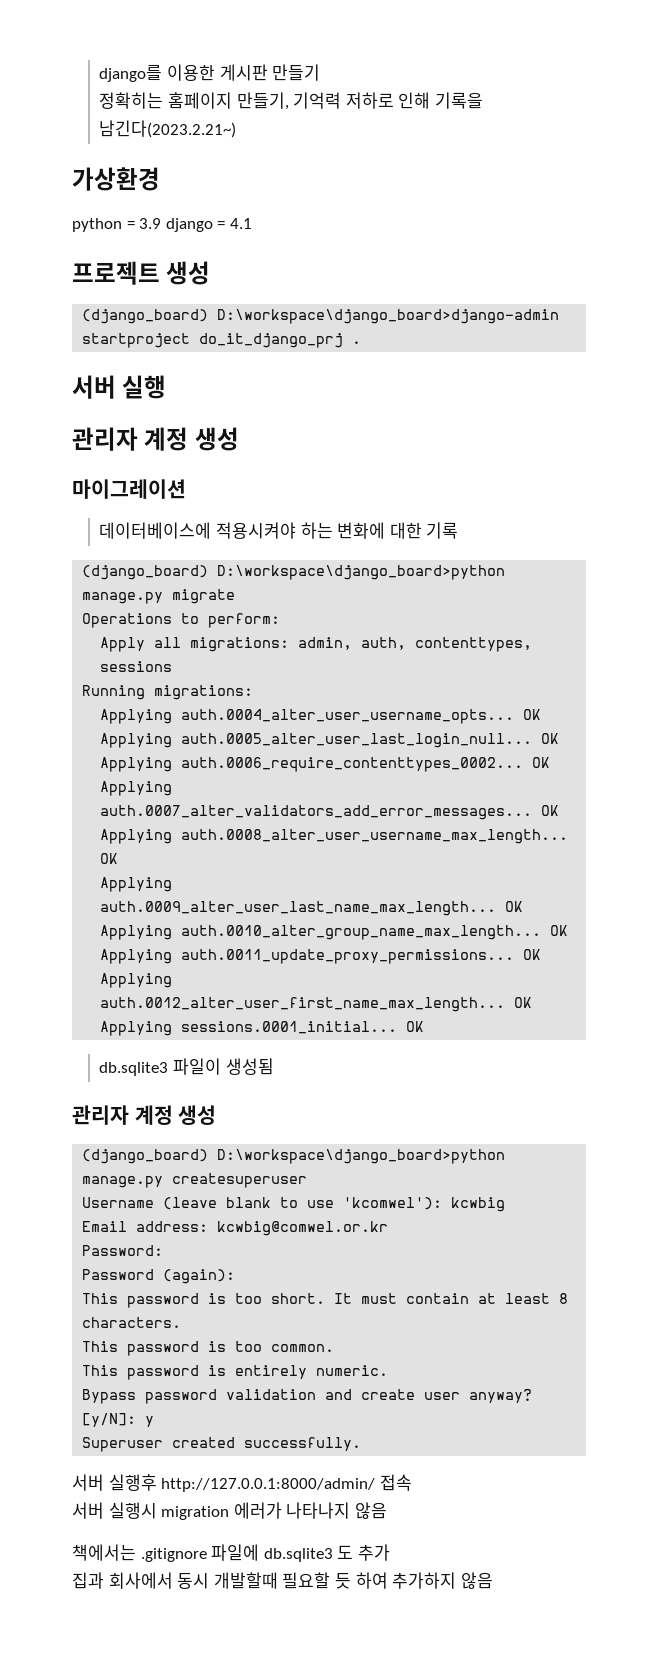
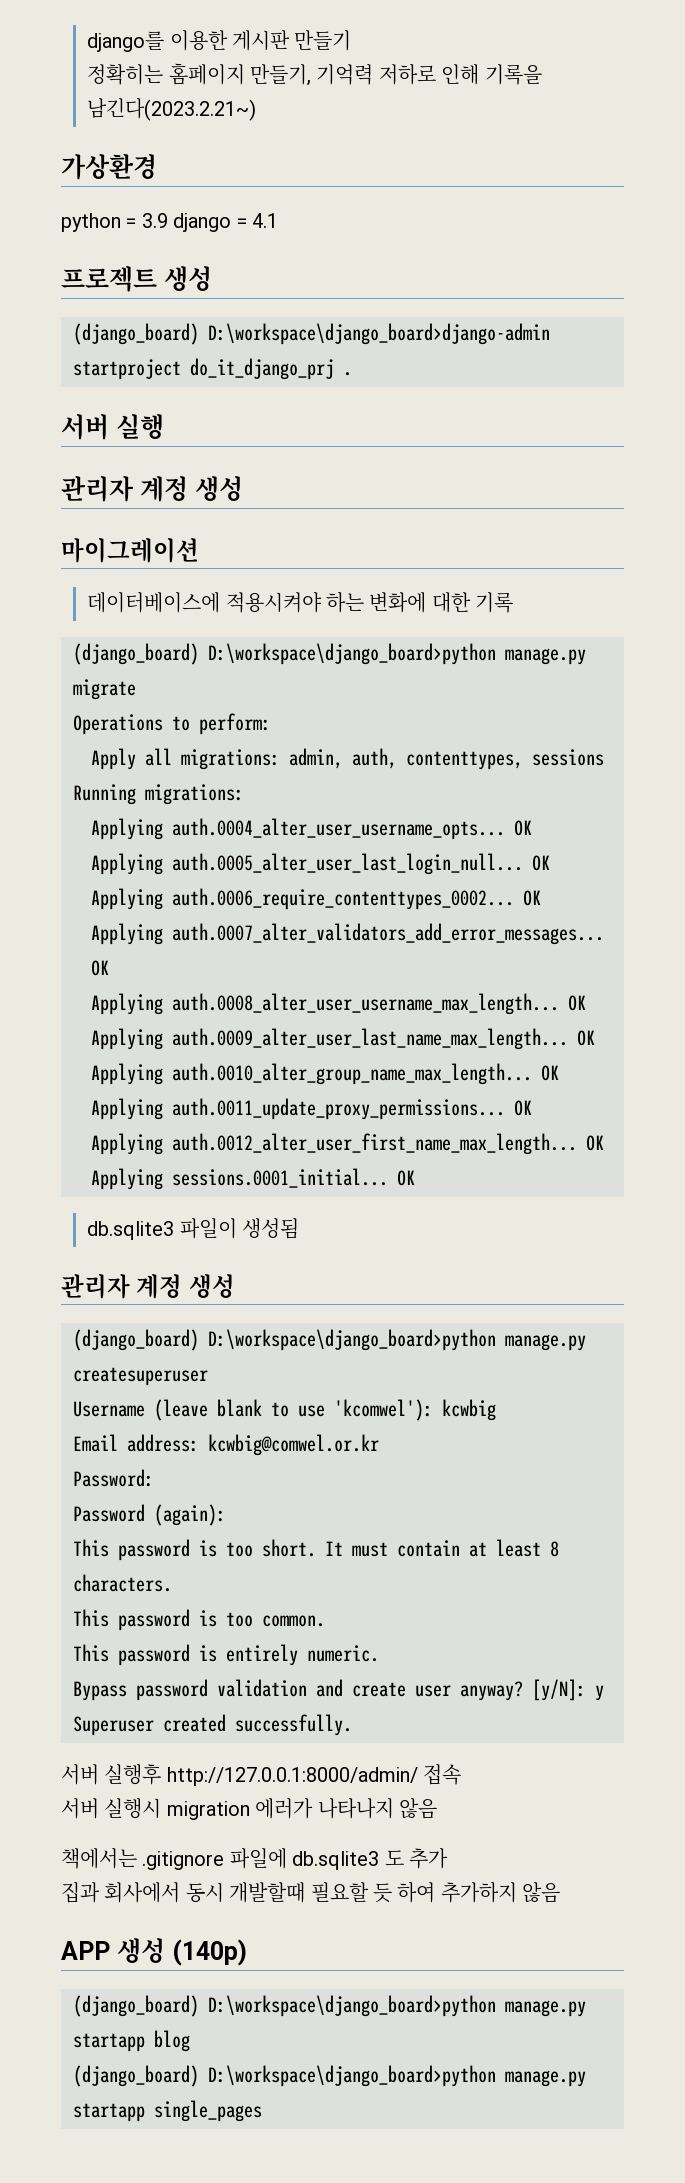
(493, 1580) none -> [61,1938,247,1966] [73,1995,586,2017] [73,2030,190,2052] [73,2065,586,2087] [73,2100,262,2122] // APP 생성 (140p) // (django_board) D:\workspace\django_board>python manage.py startapp blog // (django_board) D:\workspace\django_board>python manage.py startapp single_pages

